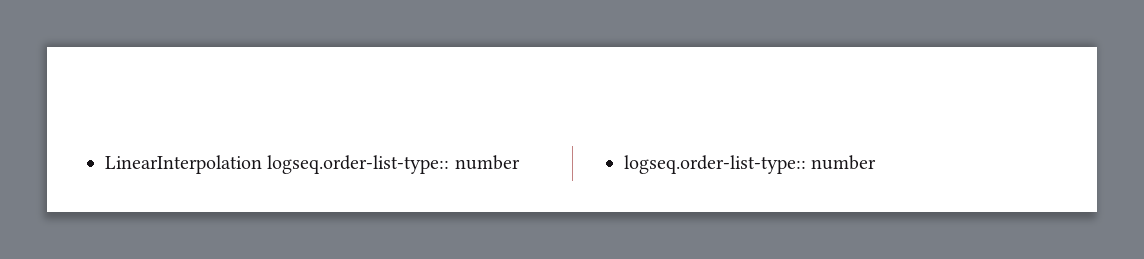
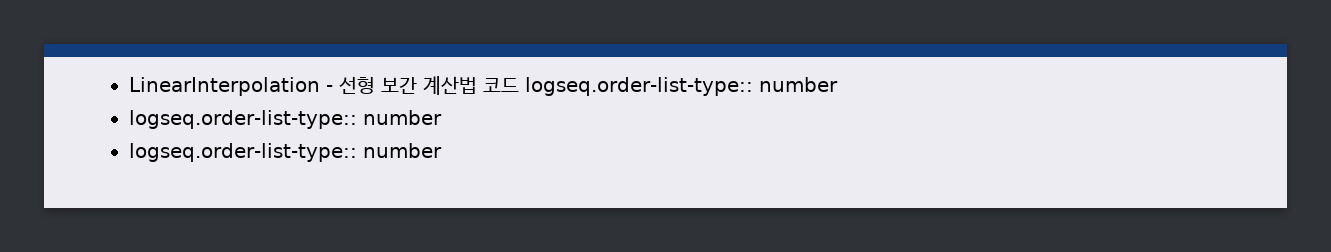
[267,155,520,174] [624,155,877,174] logseq.order-list-type:: number // logseq.order-list-type:: number -> [326,76,838,96] [129,110,442,129] [129,143,442,162] - 선형 보간 계산법 코드 logseq.order-list-type:: number // logseq.order-list-type:: number // logseq.order-list-type:: number

